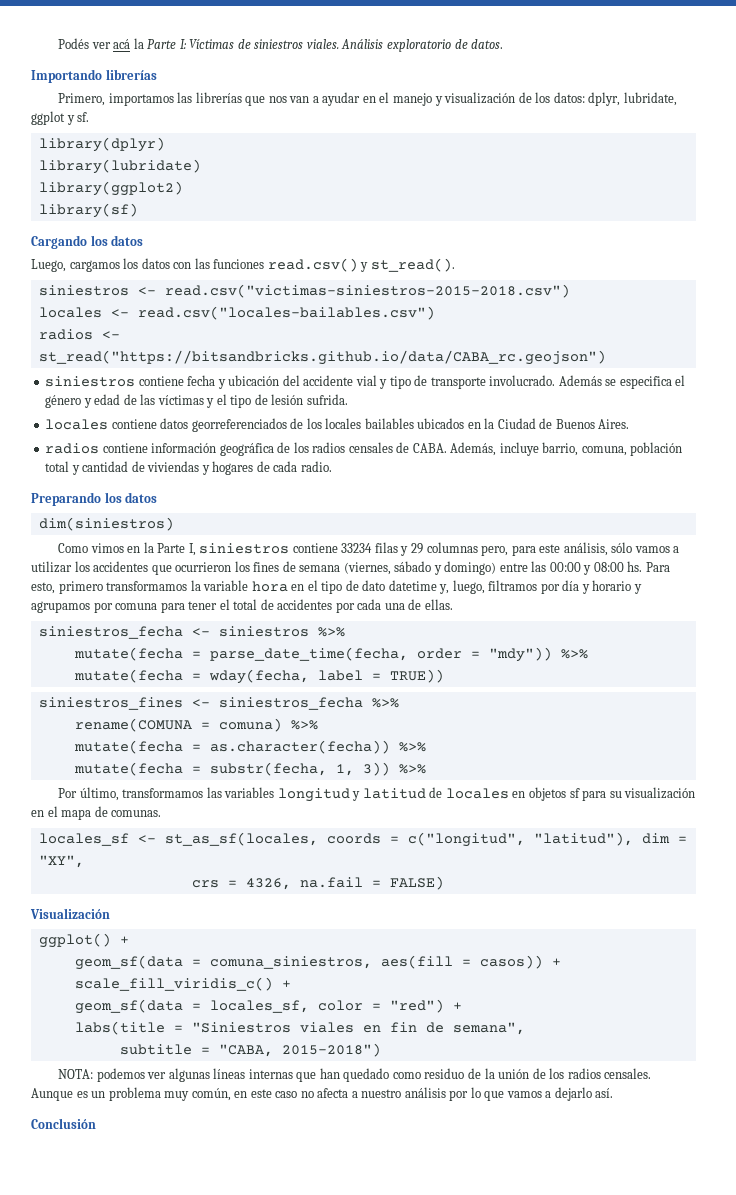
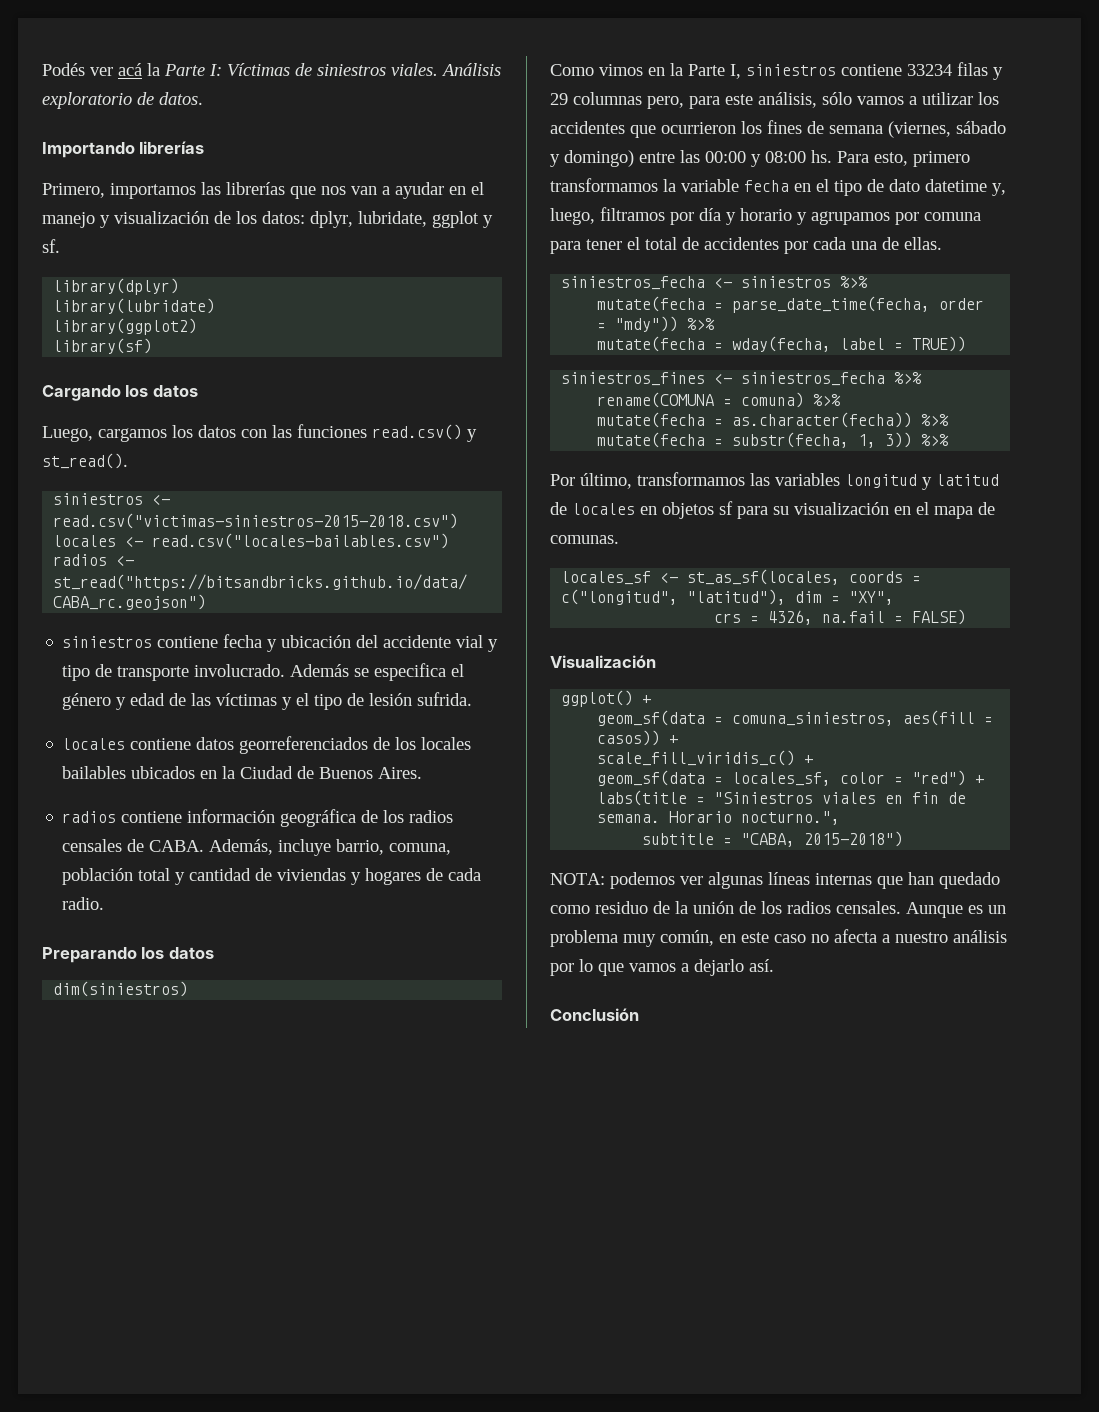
[251,581,288,592] hora -> [744,180,789,192] fecha
[452,1022,525,1035] semana", -> [597,811,841,825] semana. Horario nocturno.",

